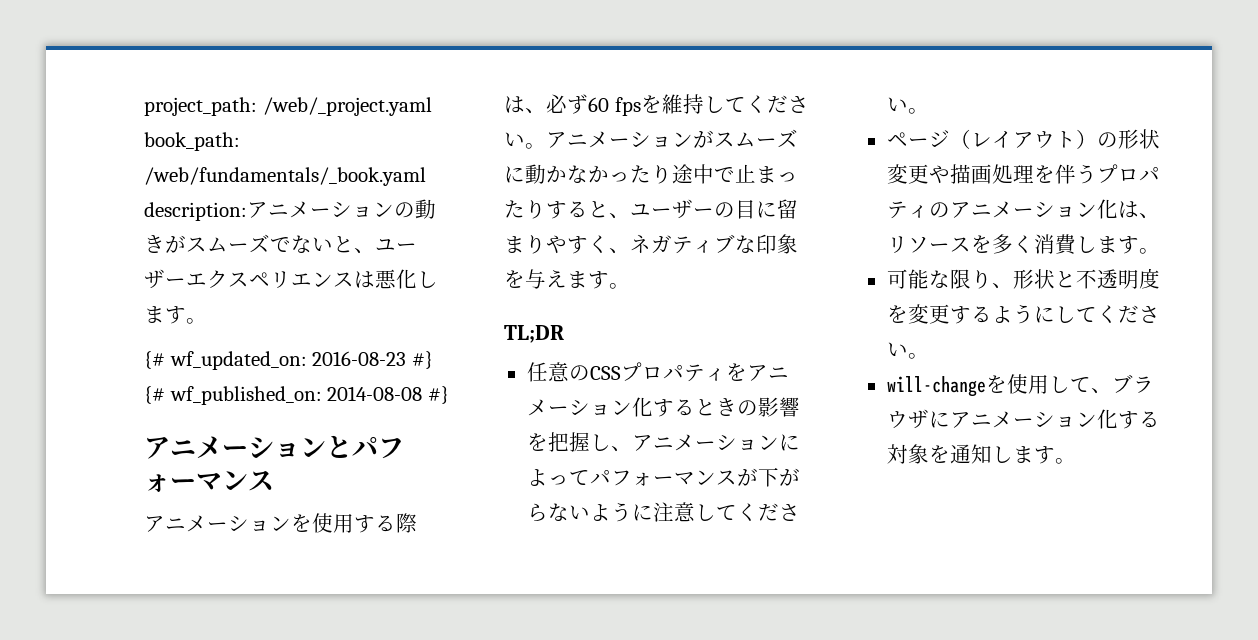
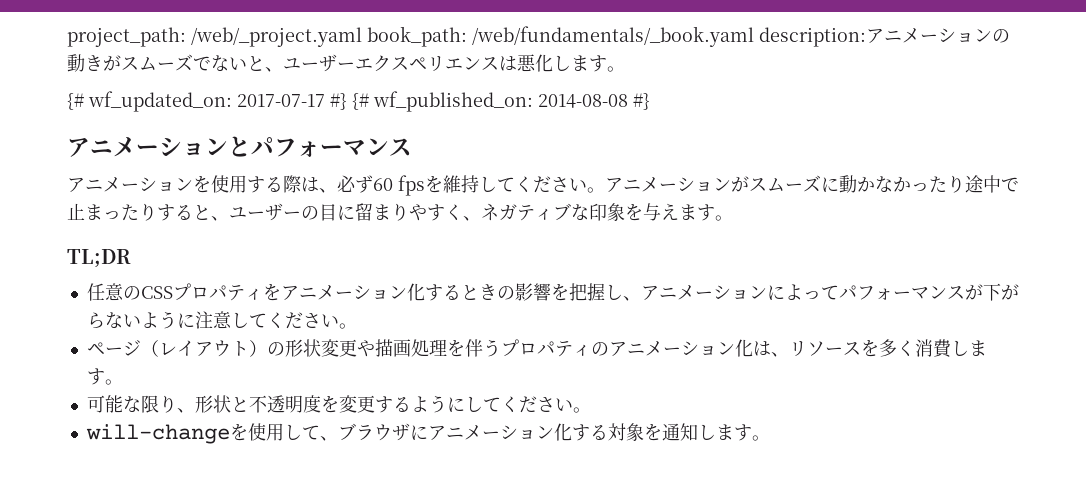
[312,351,407,366] 2016-08-23 -> [237,94,325,107] 2017-07-17

